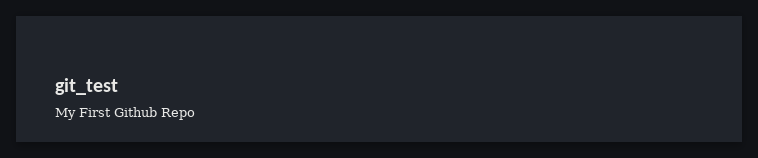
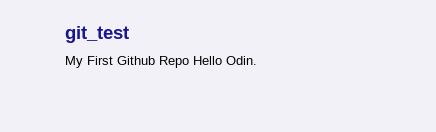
(195, 114) none -> [193,56,257,65] Hello Odin.

